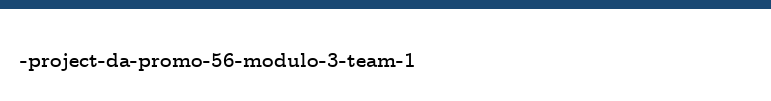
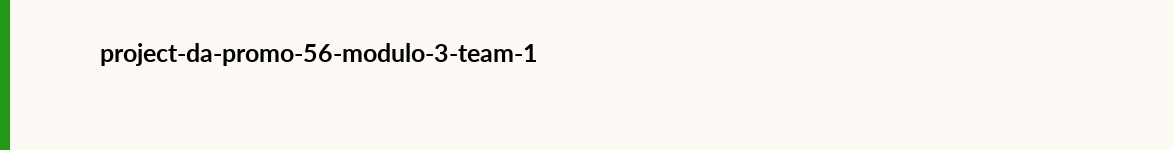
[20,53,416,71] -project-da-promo-56-modulo-3-team-1 -> [100,43,538,66] project-da-promo-56-modulo-3-team-1

